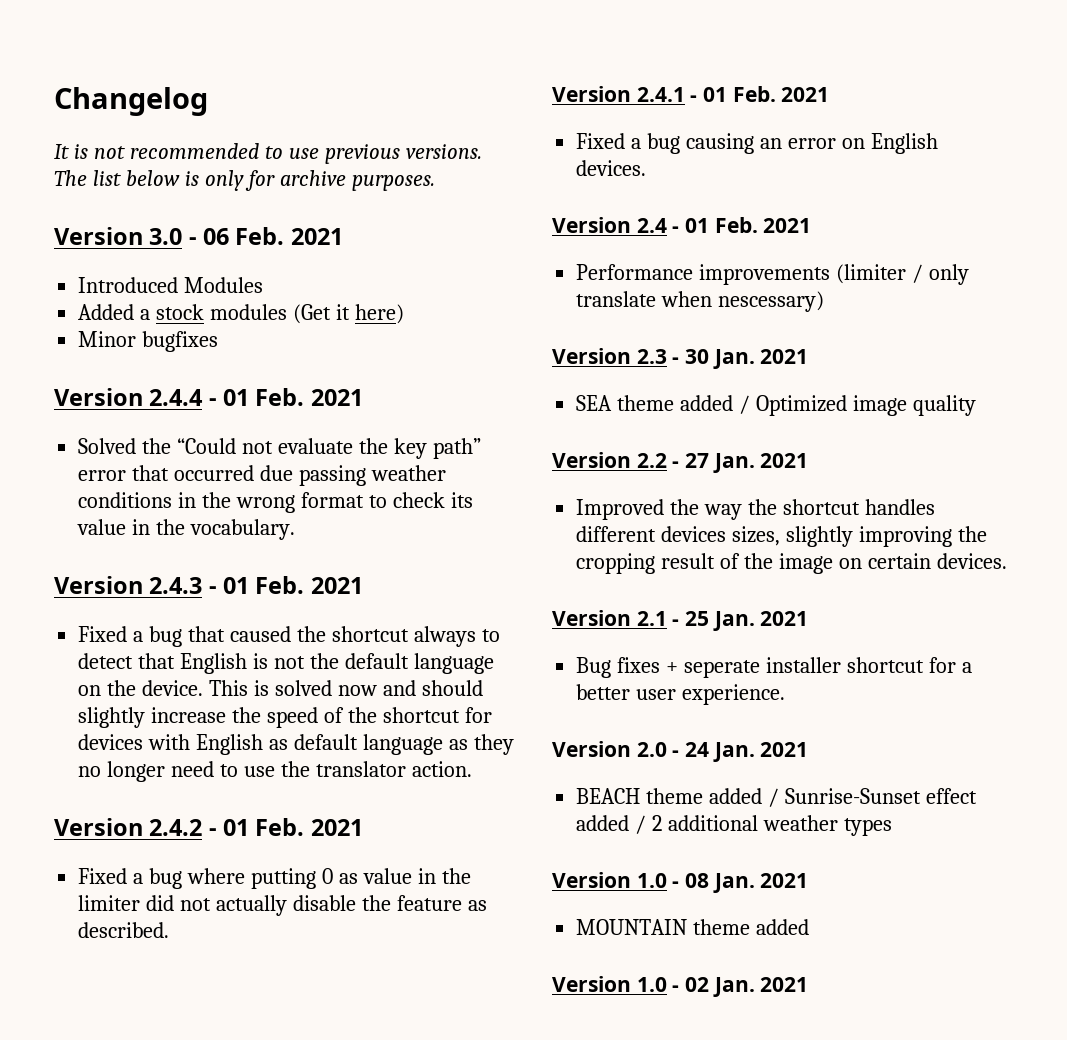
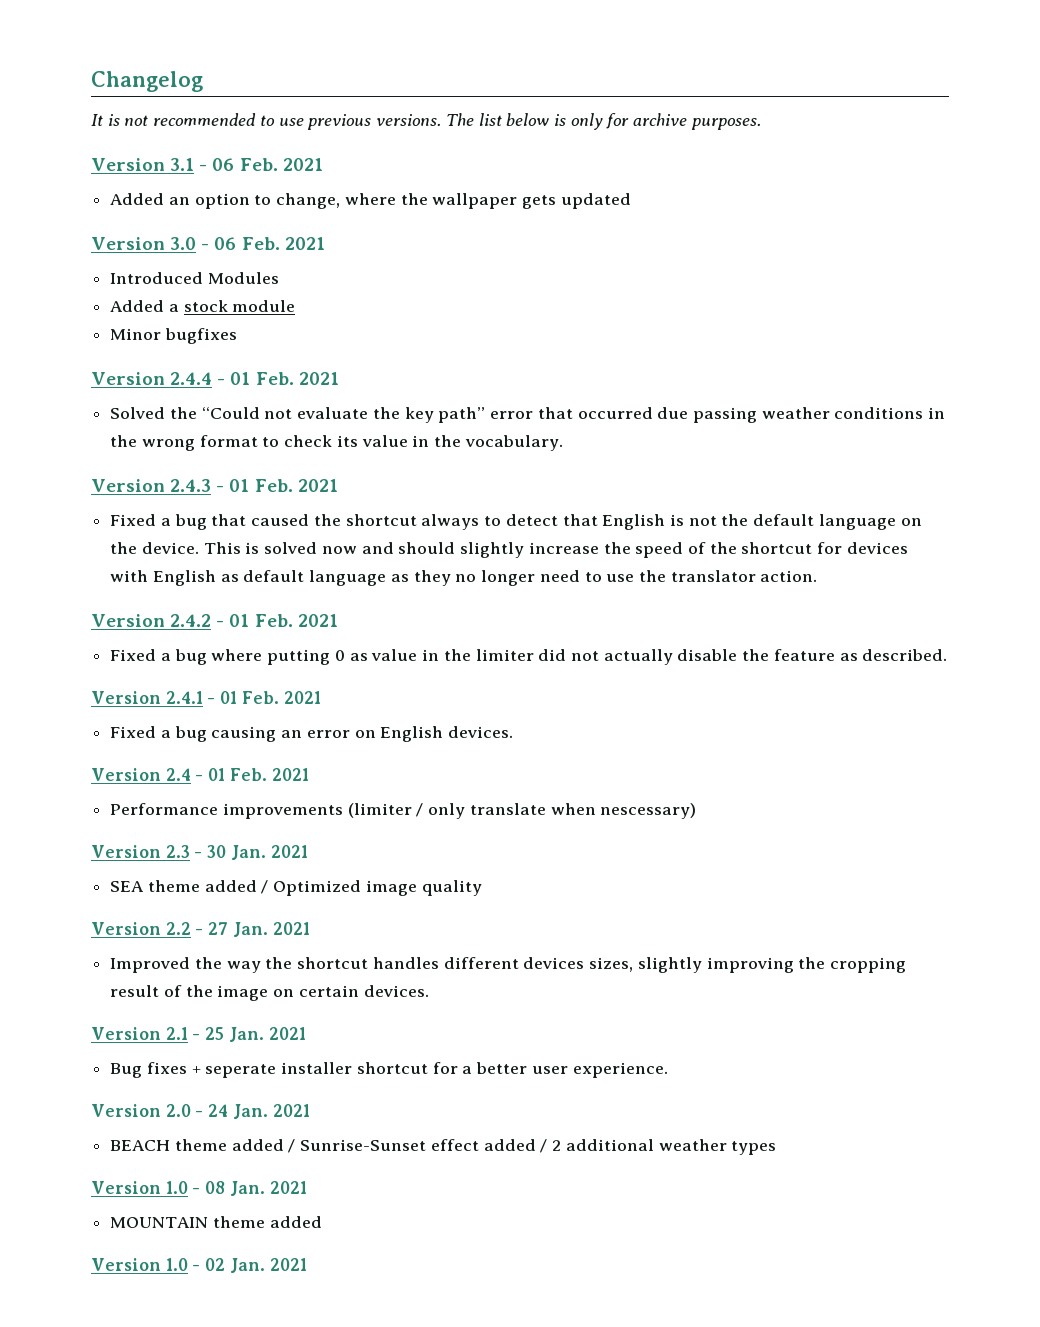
(435, 183) none -> [91,158,323,171] [110,193,631,209] // Version 3.1 - 06 Feb. 2021 // Added an option to change, where the wallpaper gets updated
[210,304,404,324] modules (Get it here) -> [232,300,296,312] module

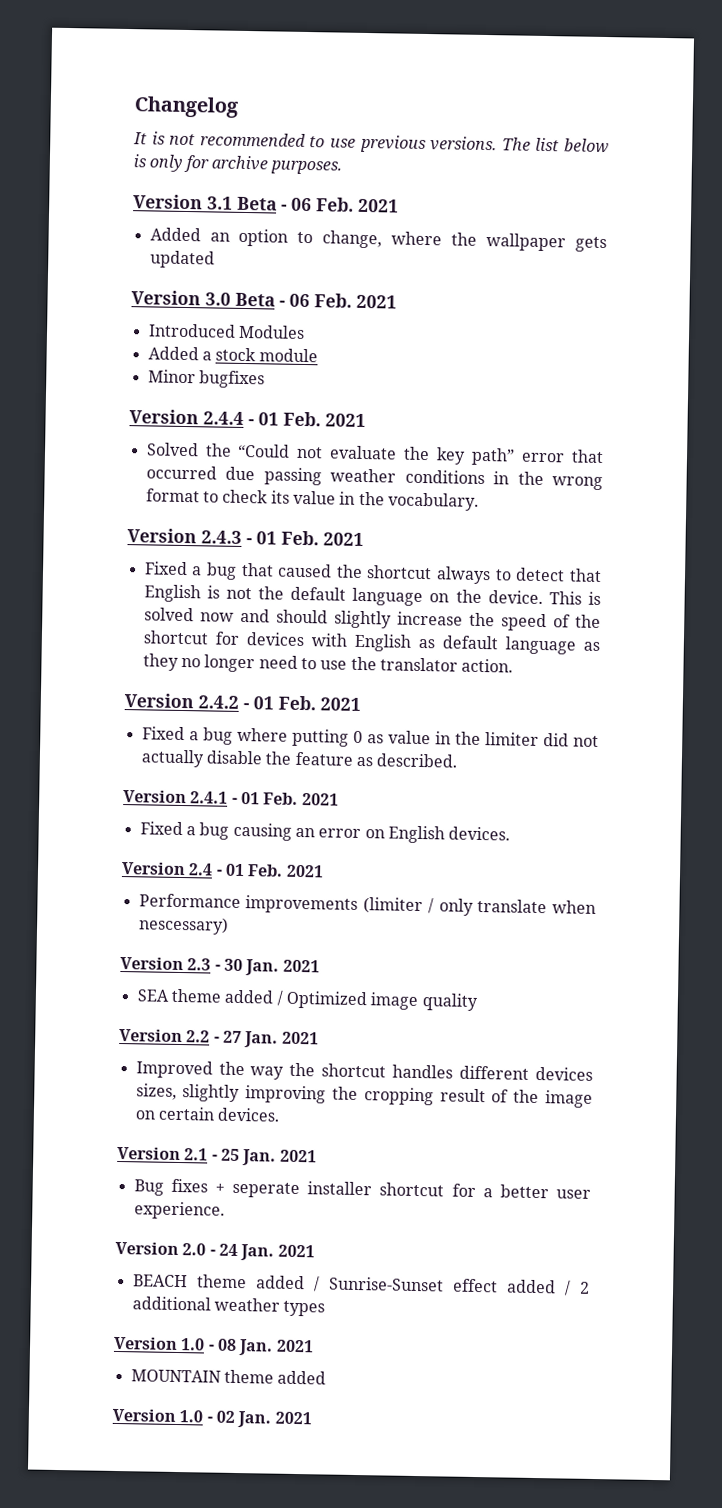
(195, 164) none -> [237,196,277,211] Beta
(197, 243) none -> [235,292,275,307] Beta

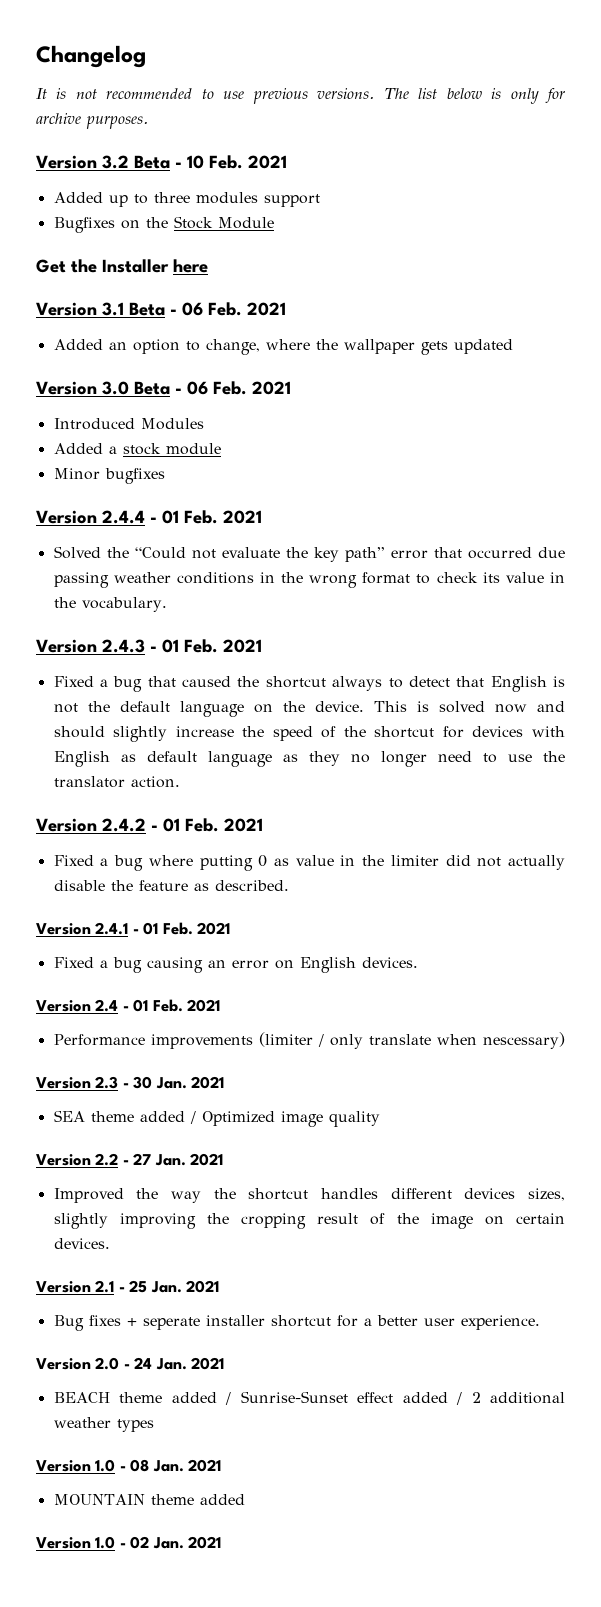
(343, 167) none -> [36,155,287,169] [53,192,320,207] [53,216,274,233] [36,259,208,273] // Version 3.2 Beta - 10 Feb. 2021 // Added up to three modules support // Bugfixes on the Stock Module // Get the Installer here

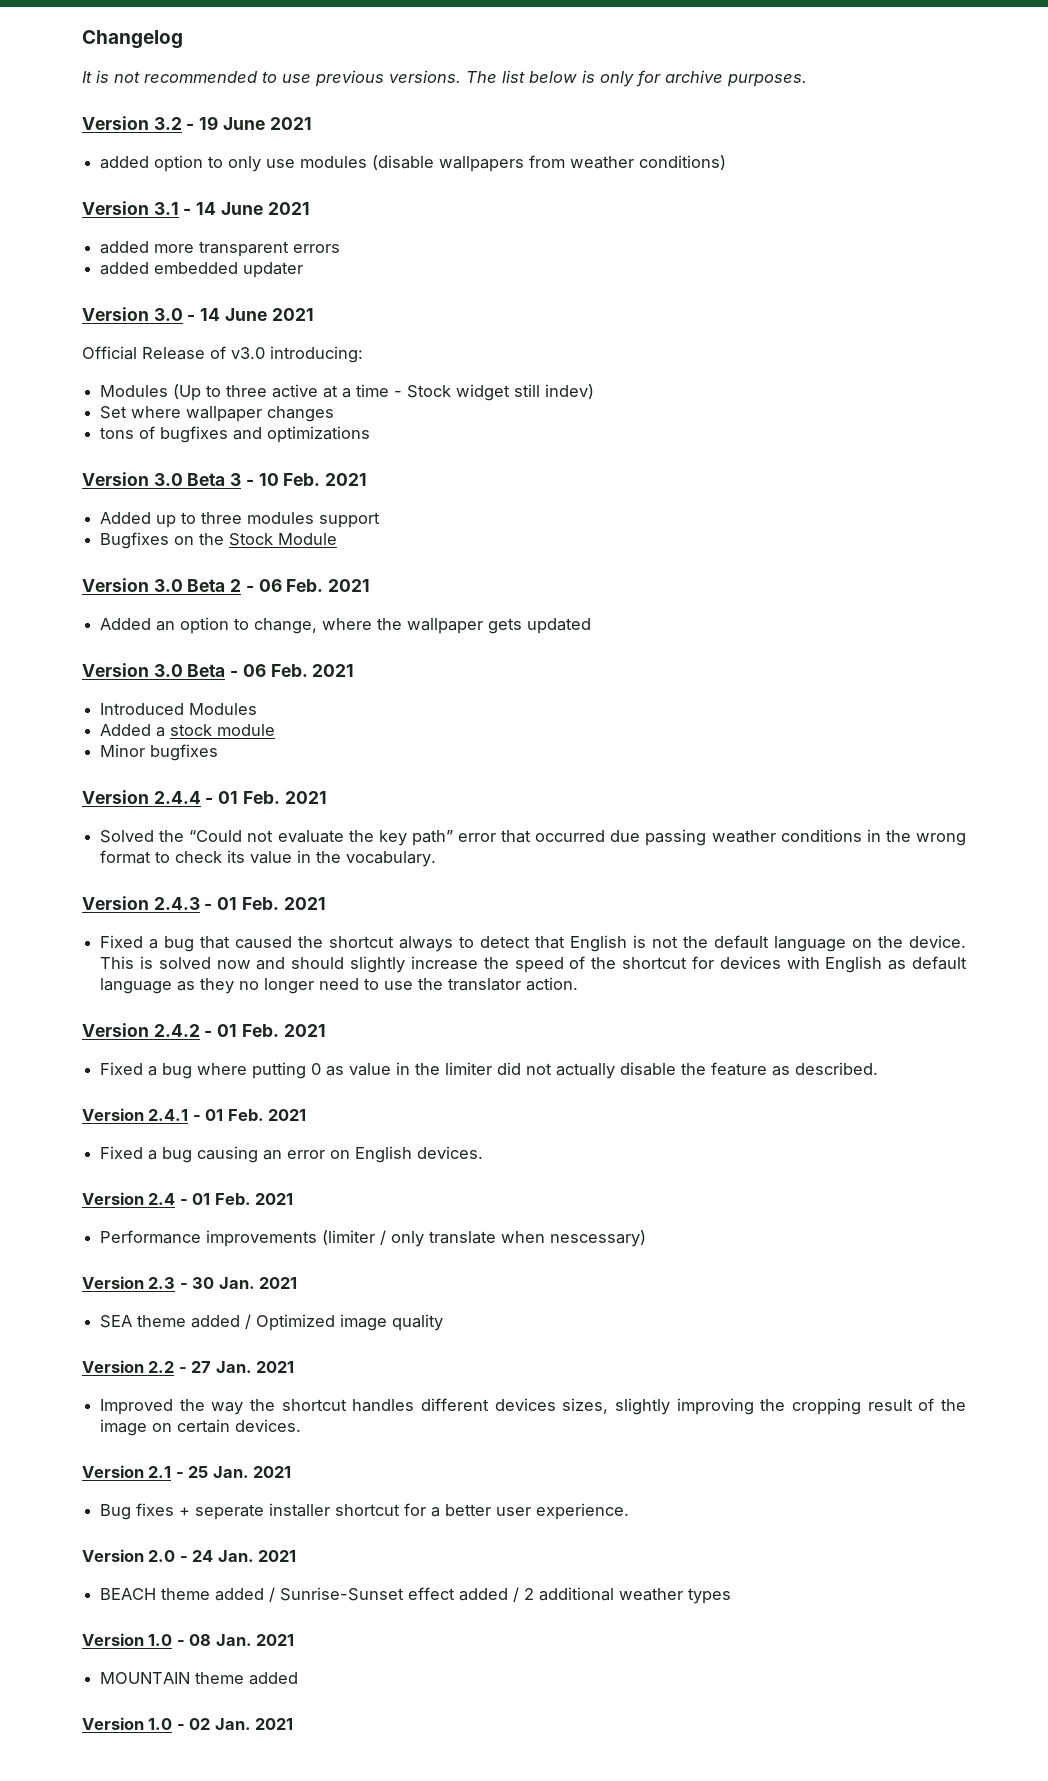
[134,155,170,169] Beta -> [186,116,312,130] [100,155,727,172] [82,201,310,215] [100,241,341,257] [100,262,304,278] [82,307,314,321] [82,346,363,363] [100,384,595,401] [100,406,335,422] [100,426,371,443] [82,472,242,486] - 19 June 2021 // added option to only use modules (disable wallpapers from weather conditions) // Version 3.1 - 14 June 2021 // added more transparent errors // added embedded updater // Version 3.0 - 14 June 2021 // Official Release of v3.0 introducing: // Modules (Up to three active at a time - Stock widget still indev) // Set where wallpaper changes // tons of bugfixes and optimizations // Version 3.0 Beta 3
[36,259,208,273] [36,302,165,316] Get the Installer here // Version 3.1 Beta -> [82,578,242,592] Version 3.0 Beta 2

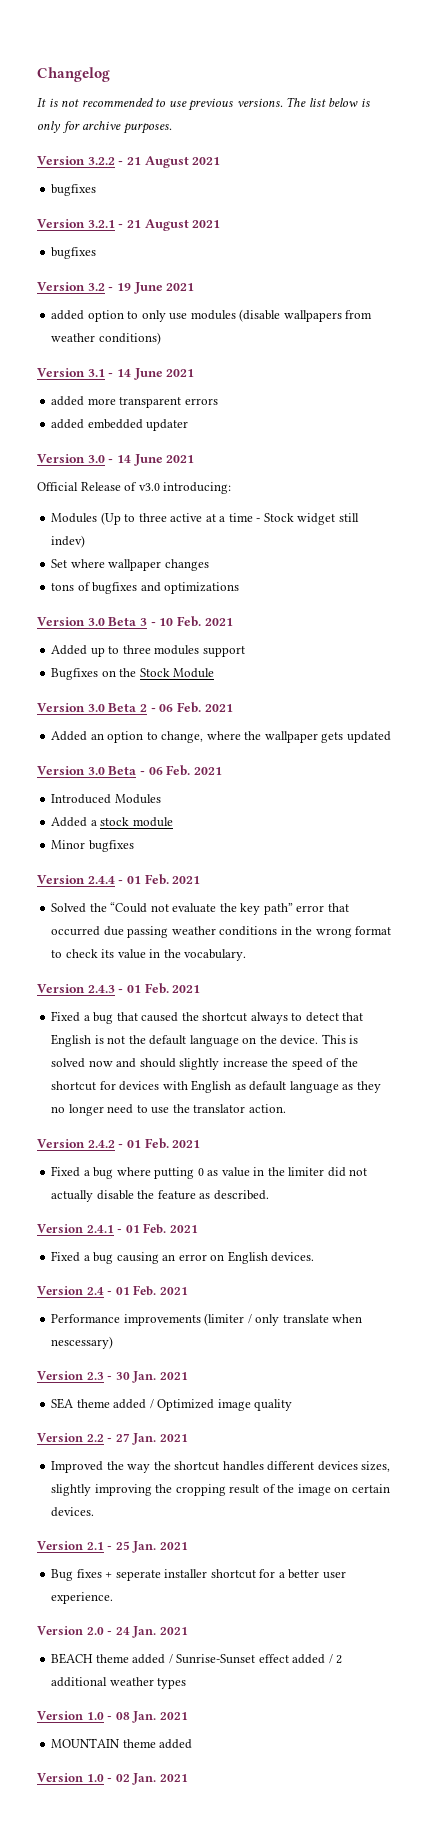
(807, 80) none -> [37,156,221,168] [51,184,97,196] [37,219,221,231] [51,247,97,259] // Version 3.2.2 - 21 August 2021 // bugfixes // Version 3.2.1 - 21 August 2021 // bugfixes

